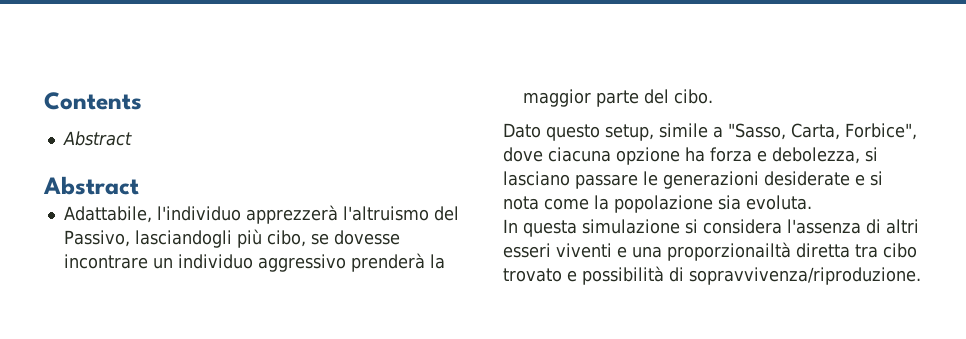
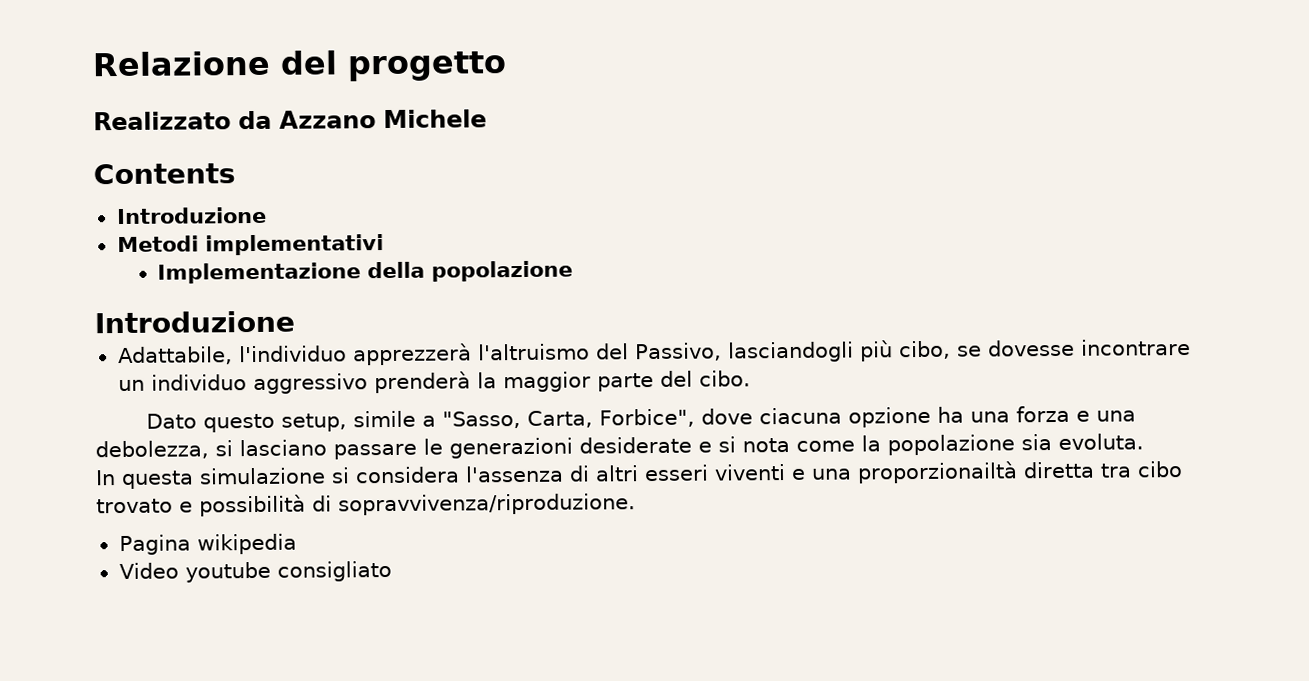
[44,92,142,110] [62,131,132,146] [43,176,139,195] Contents // Abstract // Abstract -> [92,50,507,82] [93,109,487,131] [93,163,236,185] [115,206,267,225] [116,234,384,256] [157,260,574,284] [94,310,295,334] Relazione del progetto // Realizzato da Azzano Michele // Contents // Introduzione // Metodi implementativi // Implementazione della popolazione // Introduzione
(705, 154) none -> [969,411,1010,423] una
(767, 156) none -> [1095,410,1136,422] una
(921, 276) none -> [118,533,297,556] [118,560,392,583] // Pagina wikipedia // Video youtube consigliato

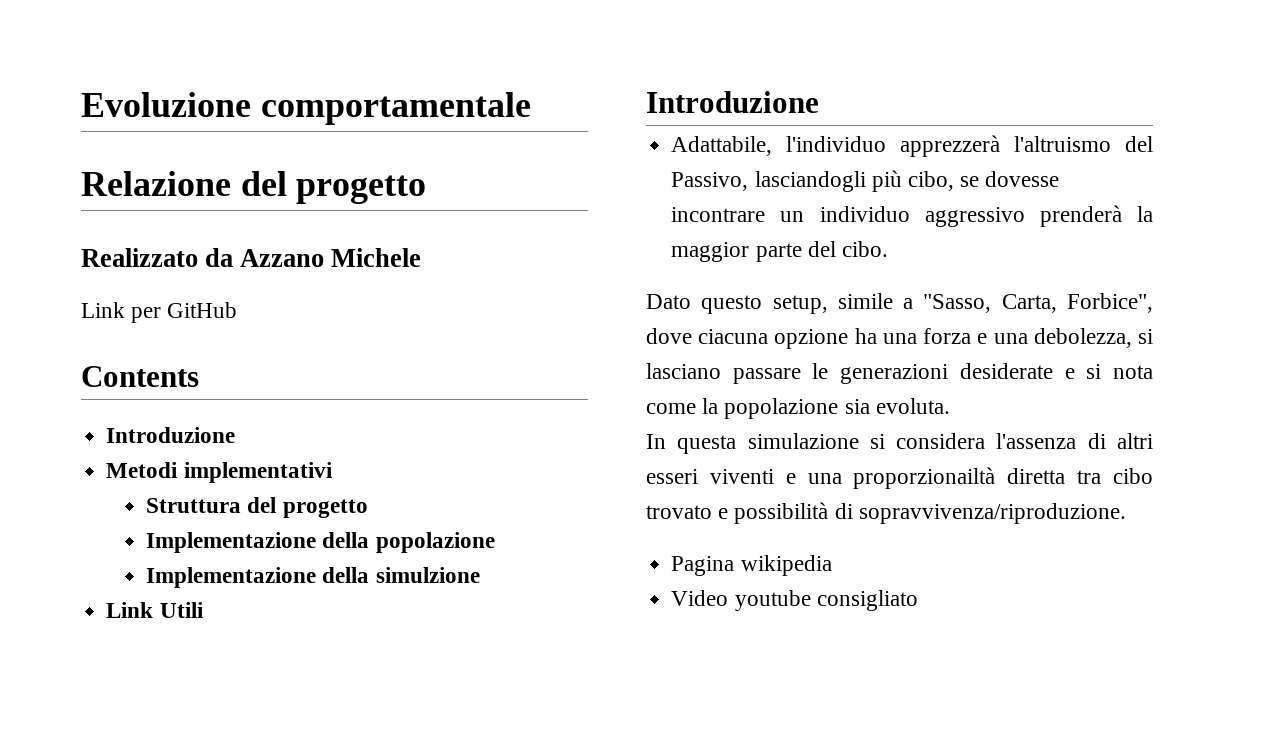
(92, 63) none -> [81,92,531,125] Evoluzione comportamentale //
(487, 119) none -> [81,302,238,323] // Link per GitHub
(384, 245) none -> [146,497,368,518] // Struttura del progetto
(574, 271) none -> [146,567,480,588] [106,602,204,618] // Implementazione della simulzione // Link Utili

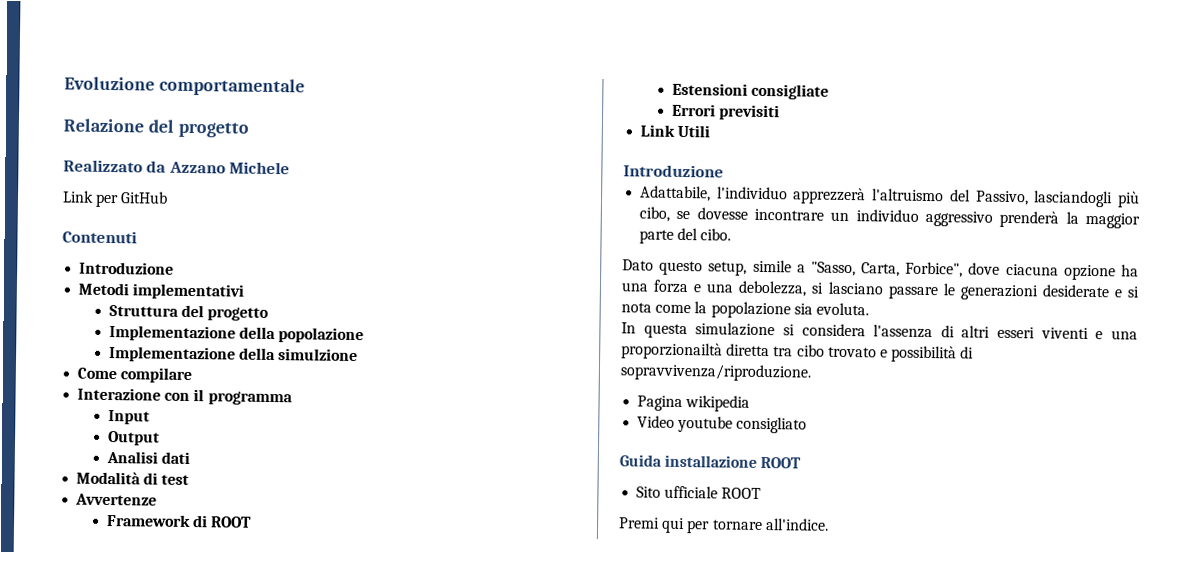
[81,366,199,387] Contents -> [62,230,137,244] Contenuti
(480, 575) none -> [77,367,193,384] [77,387,293,406] [107,409,150,425] [106,430,160,446] [105,450,191,465] [76,471,190,486] [75,493,158,506] [106,513,253,528] [671,82,830,100] [671,103,781,121] // Come compilare // Interazione con il programma // Input // Output // Analisi dati // Modalità di test // Avvertenze // Framework di ROOT // Estensioni consigliate // Errori previsiti
(918, 600) none -> [619,454,802,469] [636,485,762,499] [619,517,829,534] // Guida installazione ROOT // Sito ufficiale ROOT // Premi qui per tornare all'indice.

